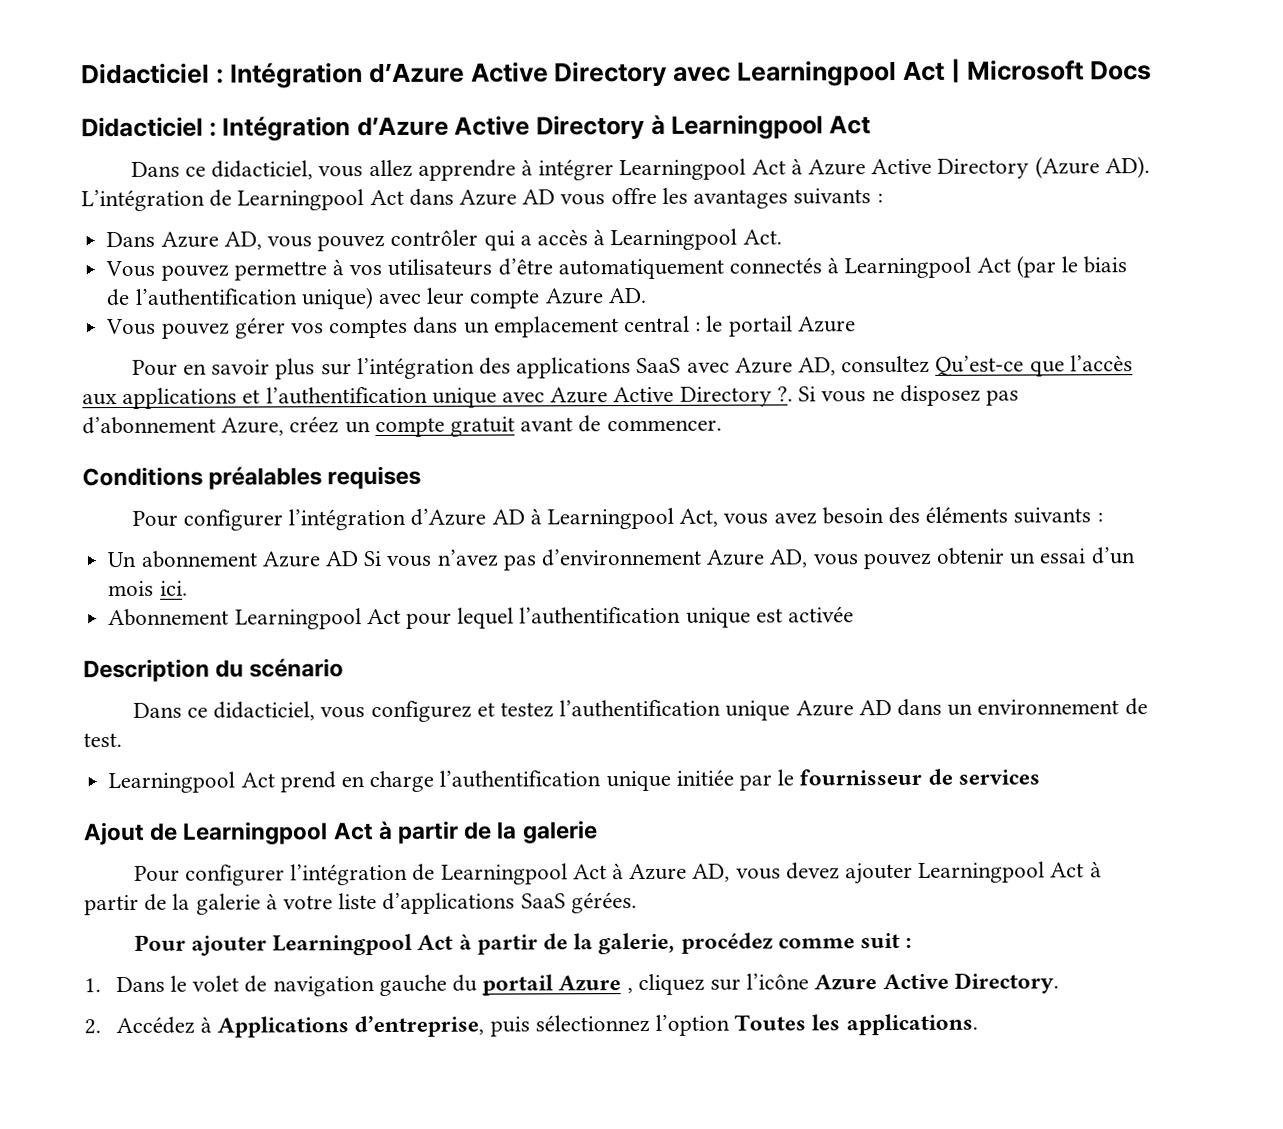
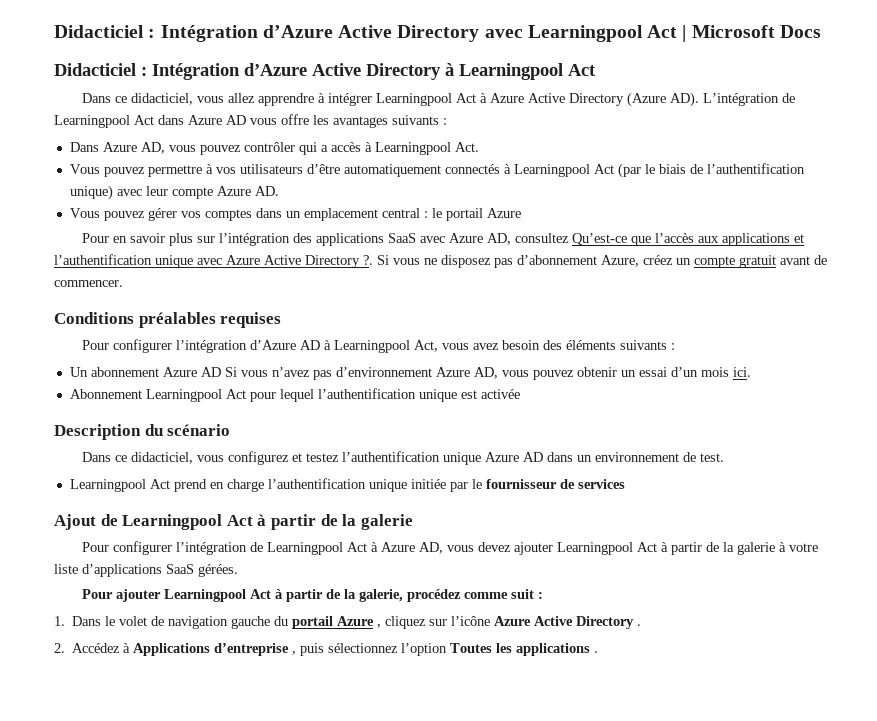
[953,972,1059,994] Directory. -> [576,616,642,629] Directory .
[354,1015,485,1038] d’entreprise, -> [214,643,297,656] d’entreprise ,
[845,1013,978,1036] applications. -> [516,643,599,656] applications .

